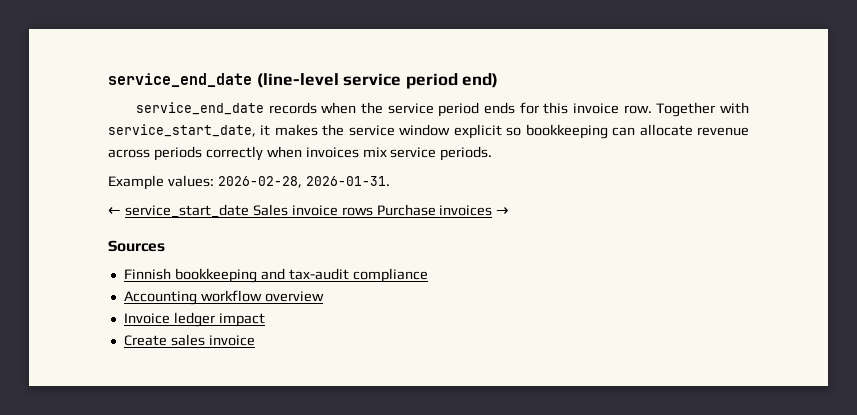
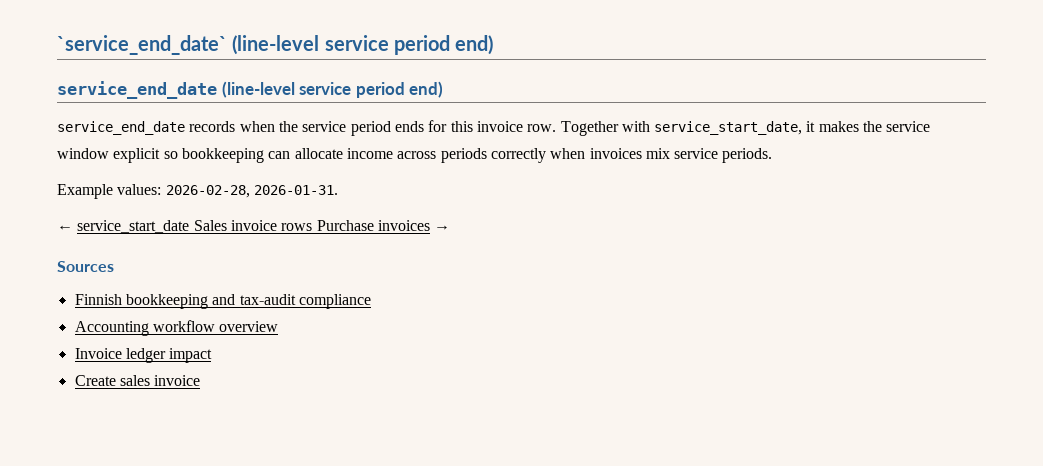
(108, 80) none -> [57,35,494,55] `service_end_date` (line-level service period end) //
[697,127,749,136] revenue -> [346,148,393,159] income

